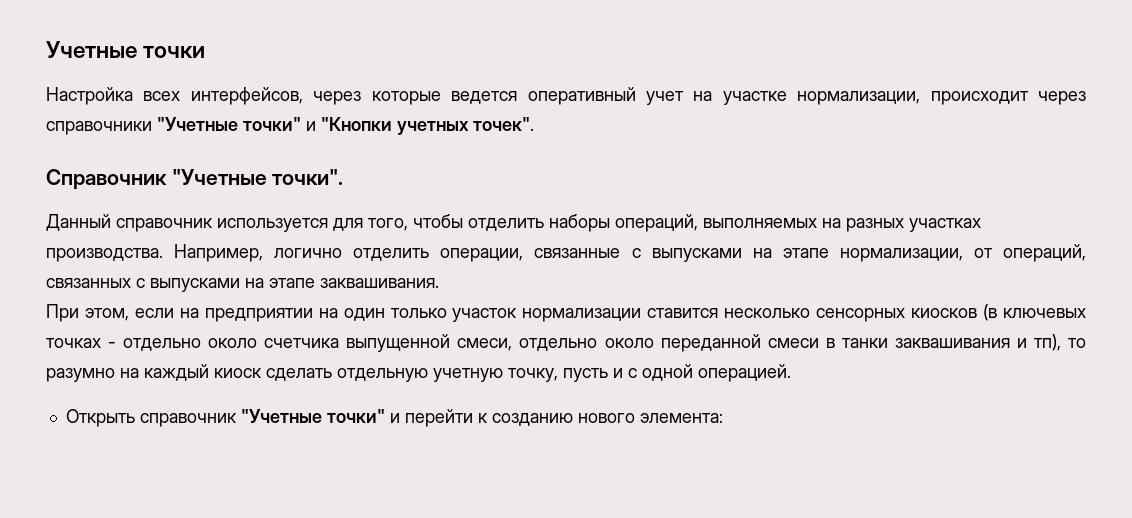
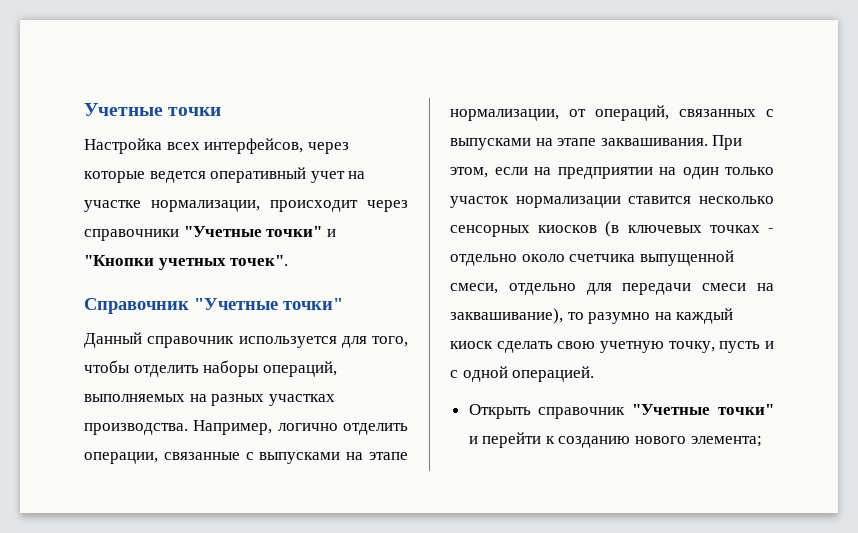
[272,169,344,185] точки". -> [283,298,343,310] точки"
(439, 283) // -> (708, 142) none
[604,334,1061,352] около переданной смеси в танки заквашивания и тп), -> [586,283,774,295] [450,308,563,324] для передачи смеси на заквашивание),
[337,368,428,382] отдельную -> [557,341,596,349] свою
[639,413,723,423] элемента: -> [690,436,762,447] элемента;

